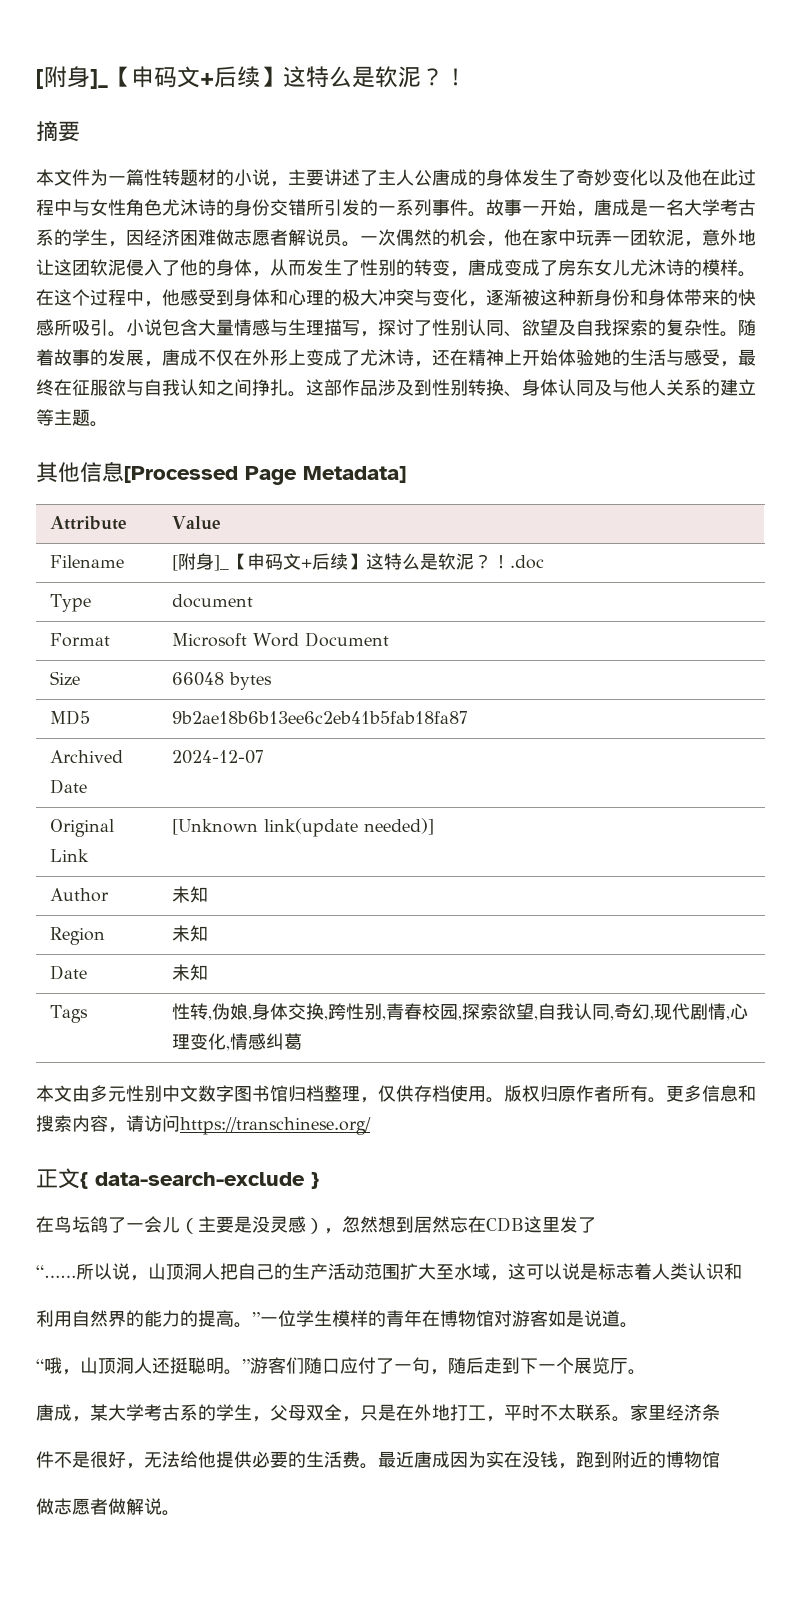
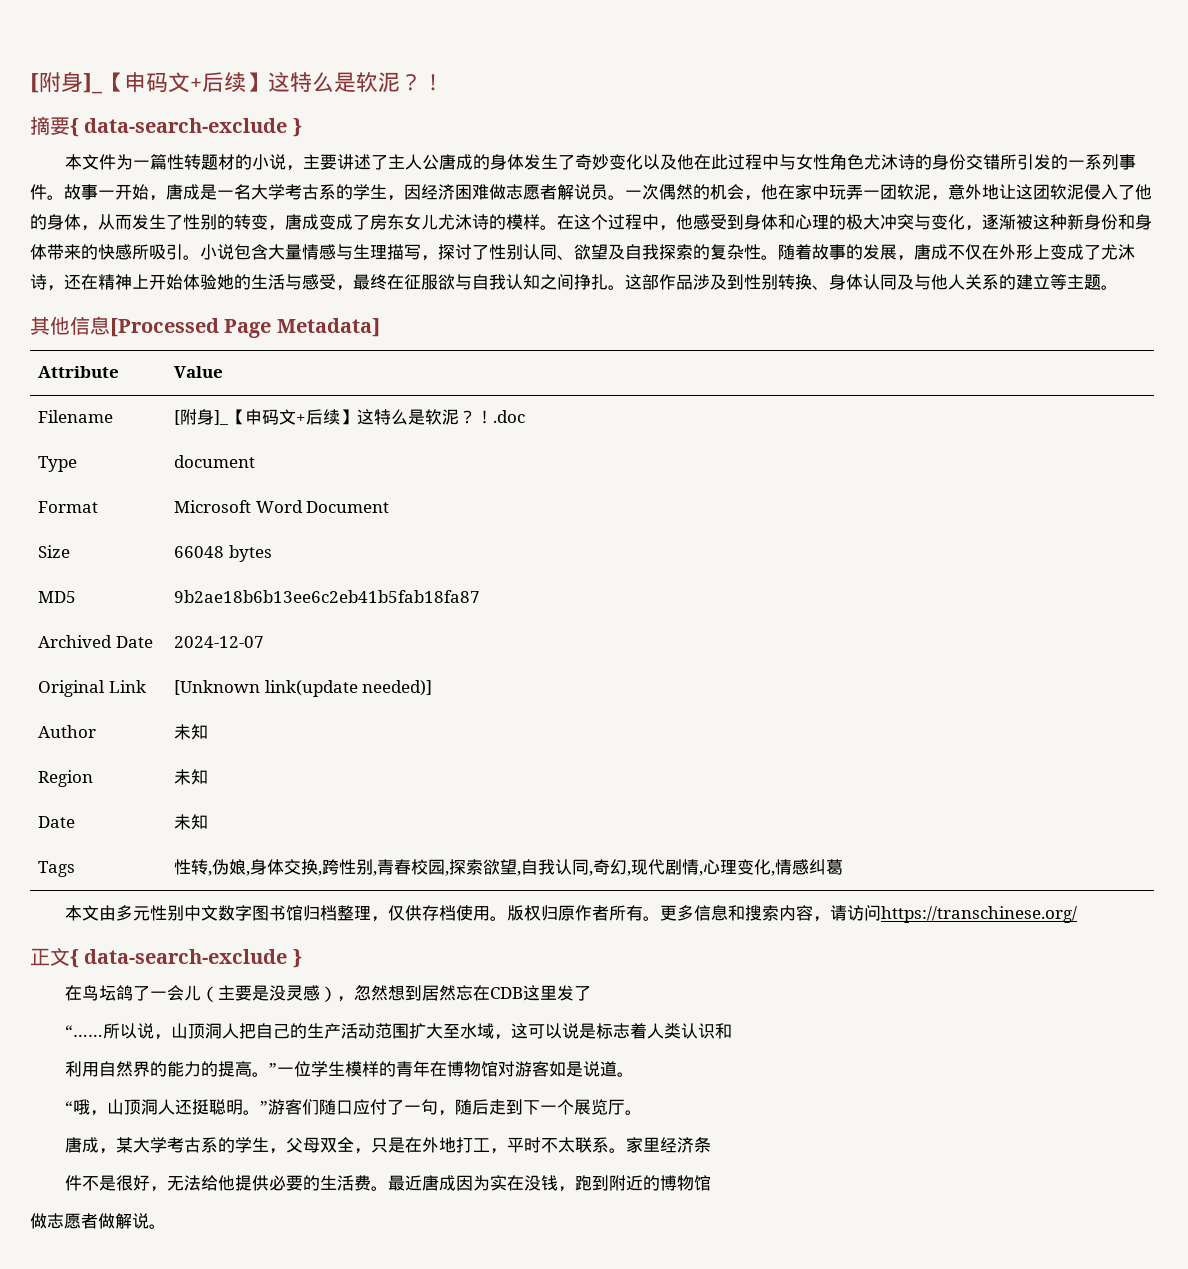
(80, 131) none -> [70,118,302,137] { data-search-exclude }

